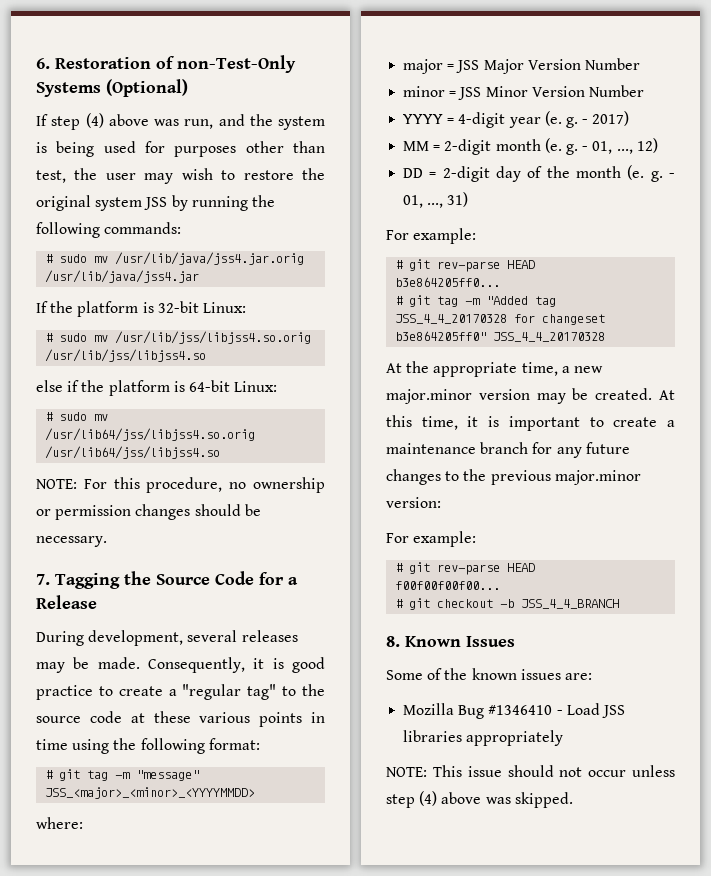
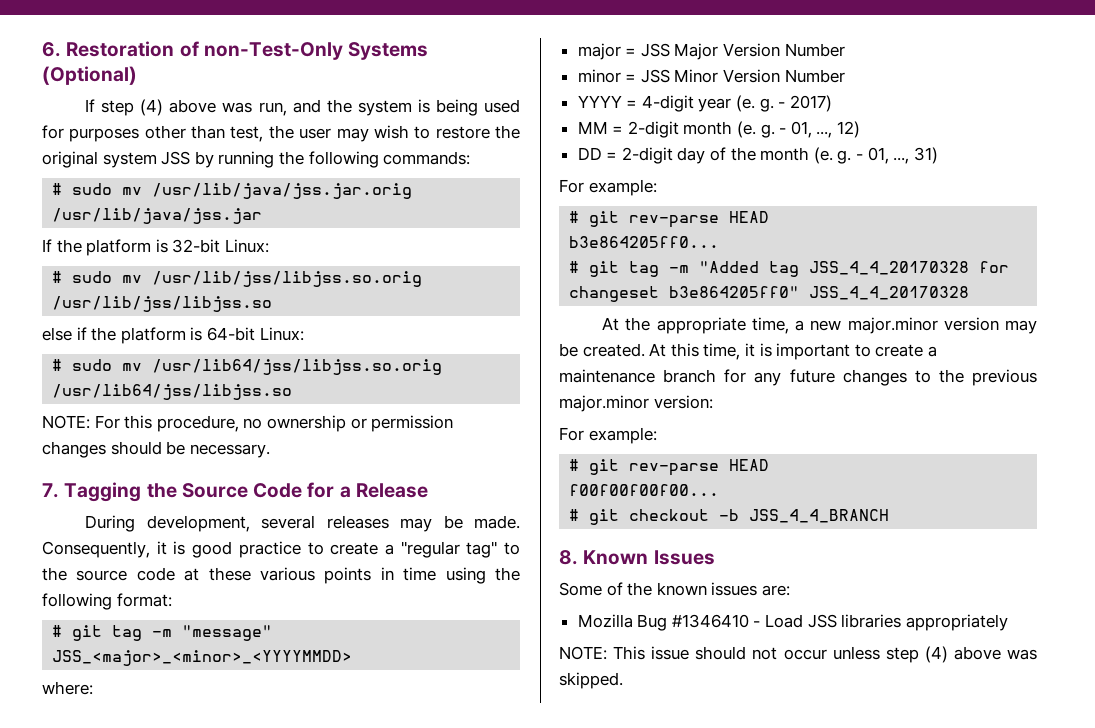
[115,252,305,265] [45,270,200,283] /usr/lib/java/jss4.jar.orig /usr/lib/java/jss4.jar -> [152,183,413,199] [52,208,263,224] /usr/lib/java/jss.jar.orig /usr/lib/java/jss.jar
[115,331,312,344] [45,349,207,362] /usr/lib/jss/libjss4.so.orig /usr/lib/jss/libjss4.so -> [152,271,423,287] [52,296,273,312] /usr/lib/jss/libjss.so.orig /usr/lib/jss/libjss.so
[45,428,256,441] [45,446,221,459] /usr/lib64/jss/libjss4.so.orig /usr/lib64/jss/libjss4.so -> [152,359,443,375] [52,384,293,400] /usr/lib64/jss/libjss.so.orig /usr/lib64/jss/libjss.so

